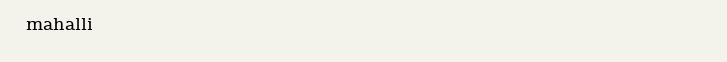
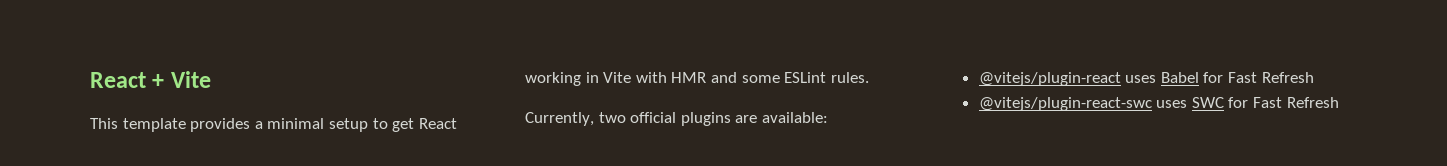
[26,18,93,30] mahalli -> [90,71,211,88] [90,118,457,132] [525,72,869,86] [525,112,828,126] [978,72,1314,86] [978,97,1339,111] React + Vite // This template provides a minimal setup to get React working in Vite with HMR and some ESLint rules. // Currently, two official plugins are available: // @vitejs/plugin-react uses Babel for Fast Refresh // @vitejs/plugin-react-swc uses SWC for Fast Refresh

